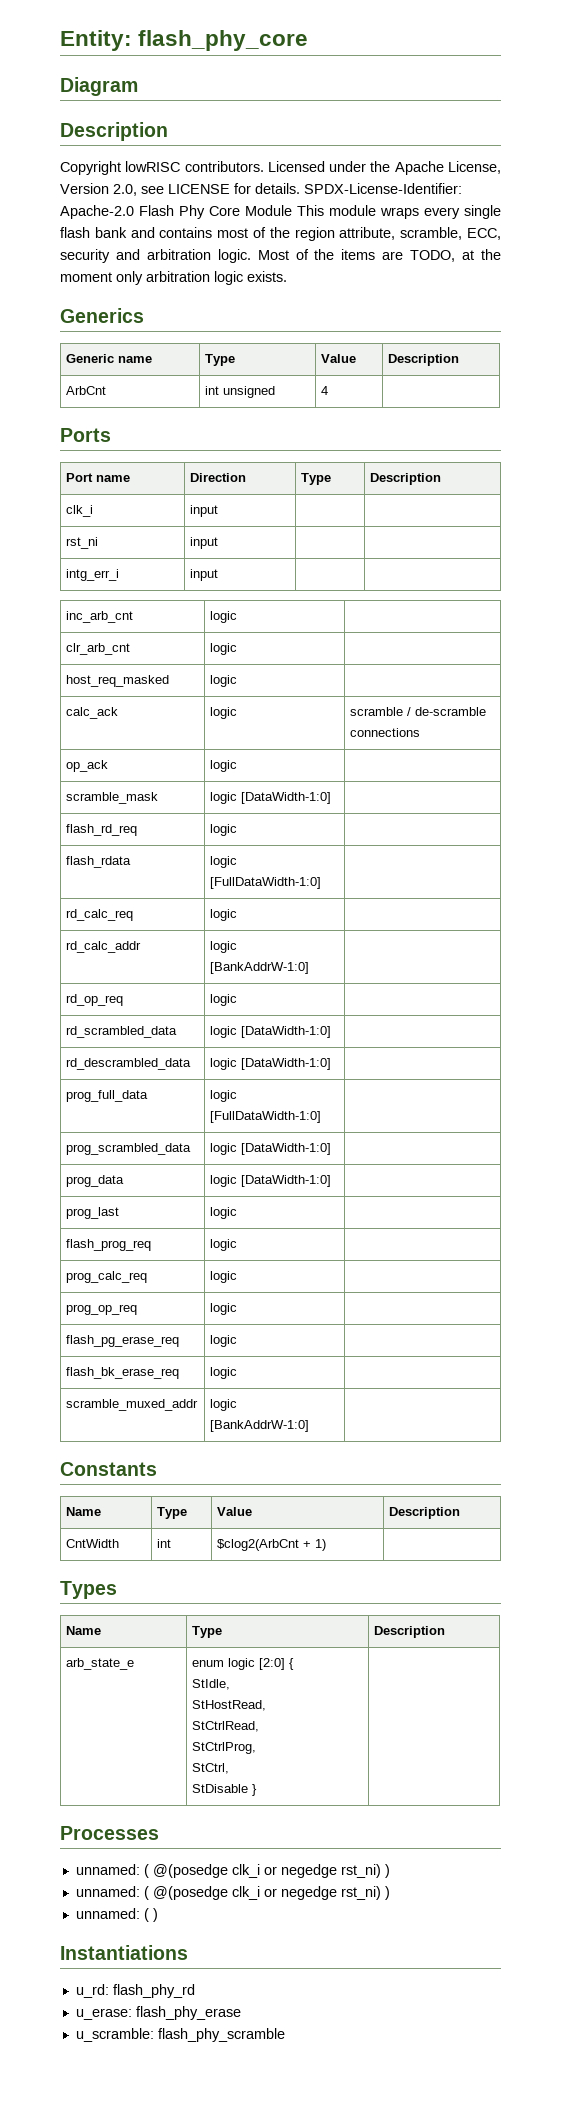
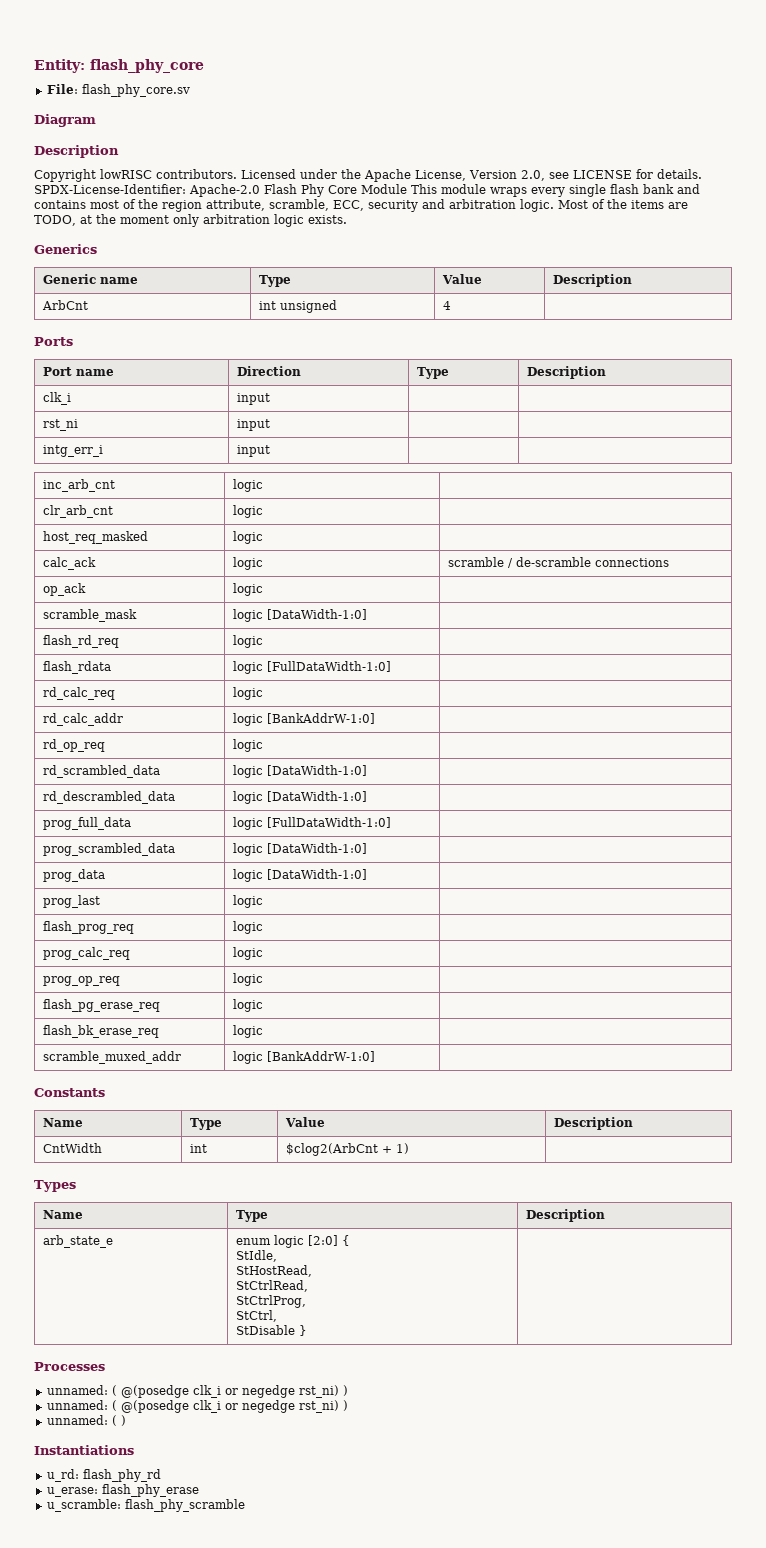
(309, 40) none -> [46,84,190,97] // File: flash_phy_core.sv

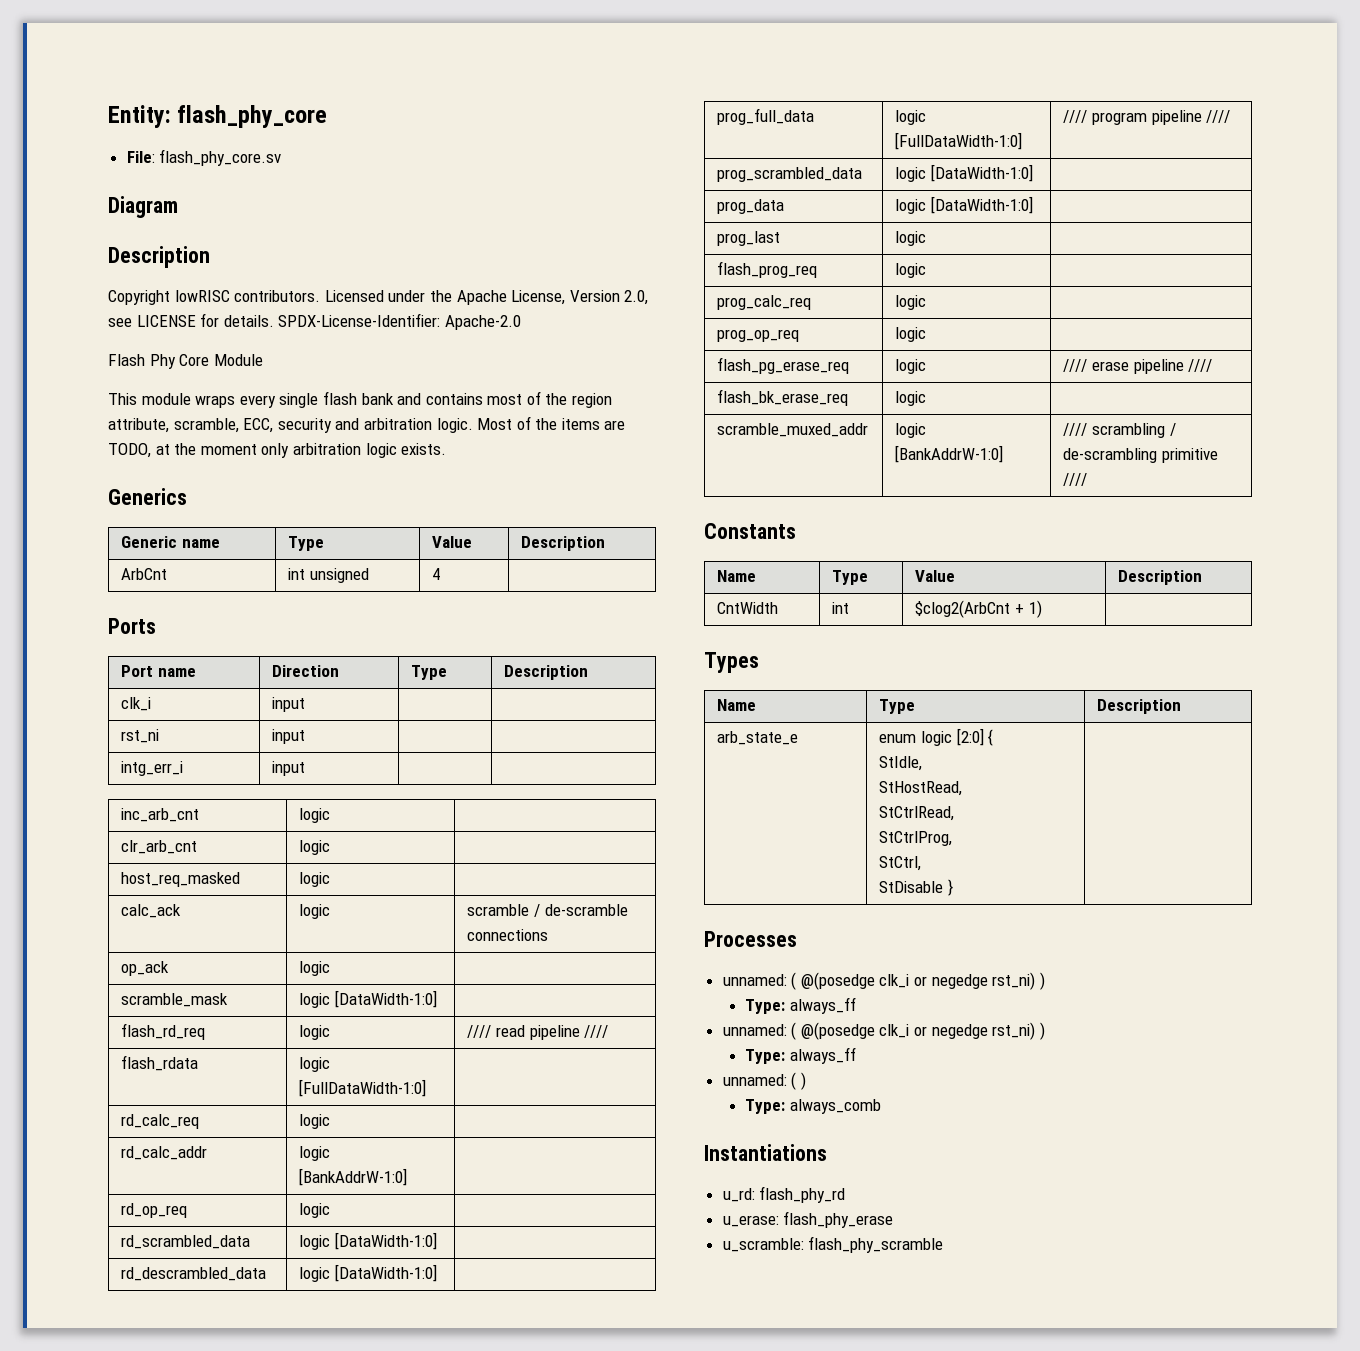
(260, 190) none -> (521, 322) //
(407, 189) none -> (263, 360) //
(264, 641) none -> [467,1025,609,1040] //// read pipeline ////
(392, 822) none -> [1063,110,1231,125] //// program pipeline ////
(264, 1005) none -> [1063,359,1213,374] //// erase pipeline ////
(376, 1056) none -> [1063,423,1176,438] [1063,448,1218,463] [1063,473,1088,486] //// scrambling / de-scrambling primitive ////
[46,1400,348,1413] // unnamed: ( @(posedge clk_i or negedge rst_ni) ) -> [745,997,856,1014] [722,1022,1045,1040] [745,1047,856,1064] // Type: always_ff // unnamed: ( @(posedge clk_i or negedge rst_ni) ) // Type: always_ff
(126, 1420) none -> [745,1099,881,1114] // Type: always_comb

